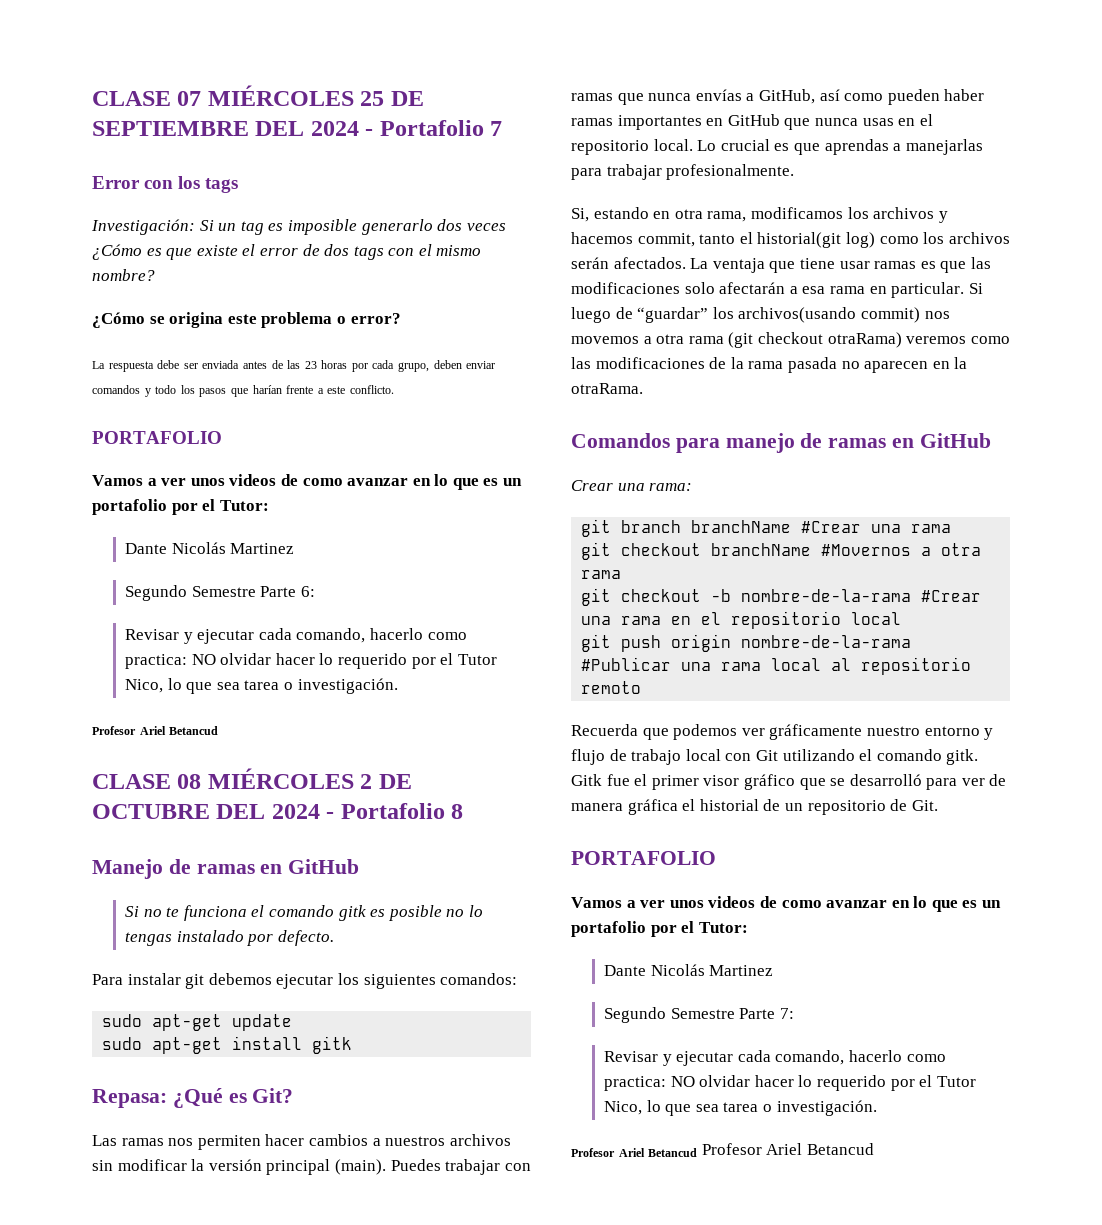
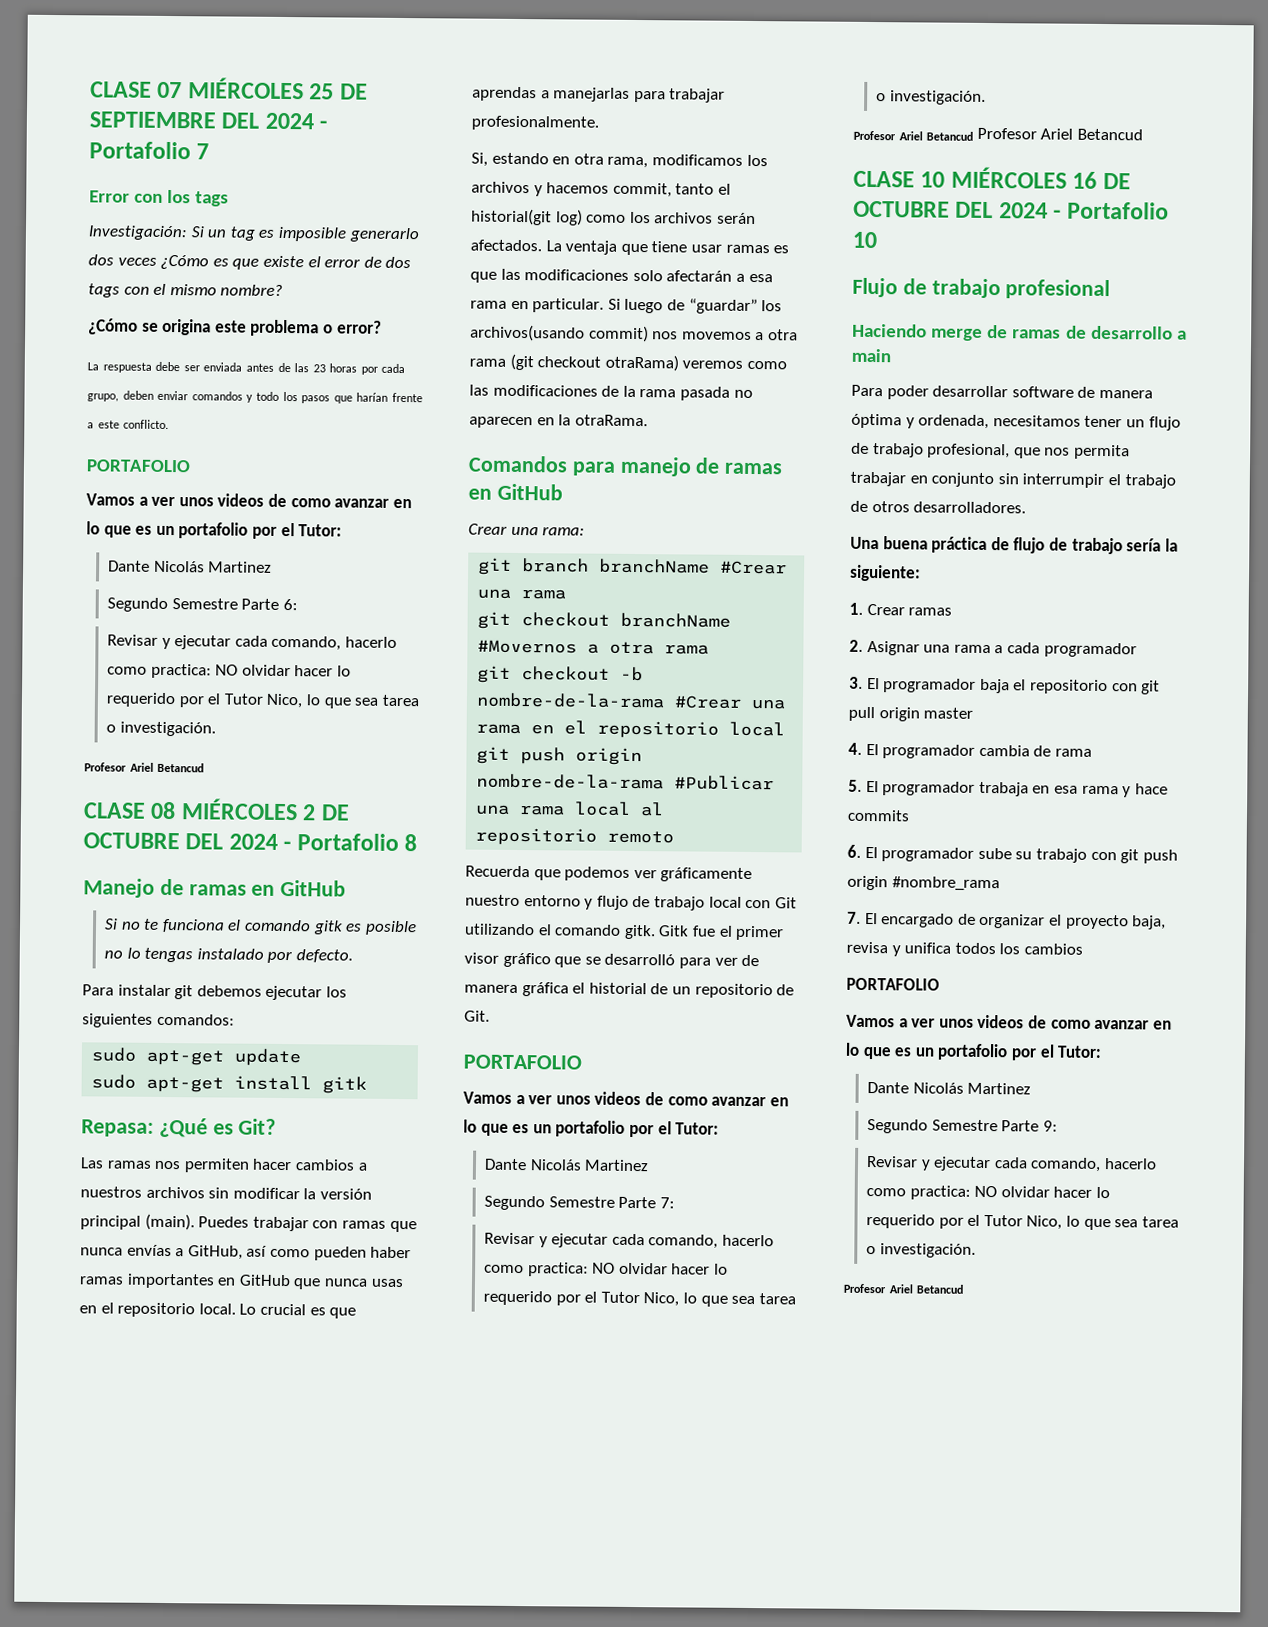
(874, 1149) none -> [853,166,1131,190] [853,200,1169,220] [852,231,877,249] [852,277,1111,300] [852,323,1187,341] [851,348,891,363] [851,384,1153,400] [851,413,1181,431] [851,442,1130,460] [850,471,1176,489] [850,500,1027,514] [850,536,1178,555] [849,564,921,582] [849,602,953,616] [849,639,1137,658] [849,676,1161,695] [848,706,974,722] [848,742,1092,759] [848,779,1168,798] [847,809,910,822] [847,844,1178,864] [847,875,1000,892] [847,911,1167,930] [846,941,1083,957] [846,977,940,991] [846,1014,1172,1030] [845,1042,1103,1061] [867,1082,1032,1095] [867,1119,1058,1134] [866,1156,1158,1173] [866,1185,1111,1200] [866,1214,1179,1231] [866,1243,976,1258] [843,1283,964,1294] // CLASE 10 MIÉRCOLES 16 DE OCTUBRE DEL 2024 - Portafolio 10 // Flujo de trabajo profesional // Haciendo merge de ramas de desarrollo a main // Para poder desarrollar software de manera óptima y ordenada, necesitamos tener un flujo de trabajo profesional, que nos permita trabajar en conjunto sin interrumpir el trabajo de otros desarrolladores. // Una buena práctica de flujo de trabajo sería la siguiente: // 1. Crear ramas // 2. Asignar una rama a cada programador // 3. El programador baja el repositorio con git pull origin master // 4. El programador cambia de rama // 5. El programador trabaja en esa rama y hace commits // 6. El programador sube su trabajo con git push origin #nombre_rama // 7. El encargado de organizar el proyecto baja, revisa y unifica todos los cambios // PORTAFOLIO // Vamos a ver unos videos de como avanzar en lo que es un portafolio por el Tutor: // Dante Nicolás Martinez // Segundo Semestre Parte 9: // Revisar y ejecutar cada comando, hacerlo como practica: NO olvidar hacer lo requerido por el Tutor Nico, lo que sea tarea o investigación. // Profesor Ariel Betancud

